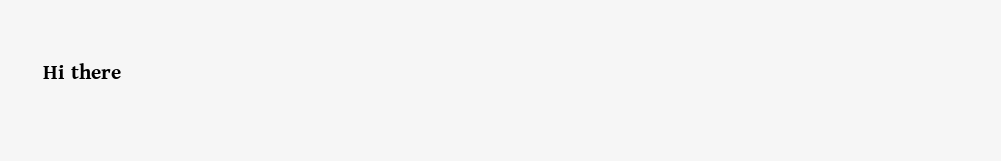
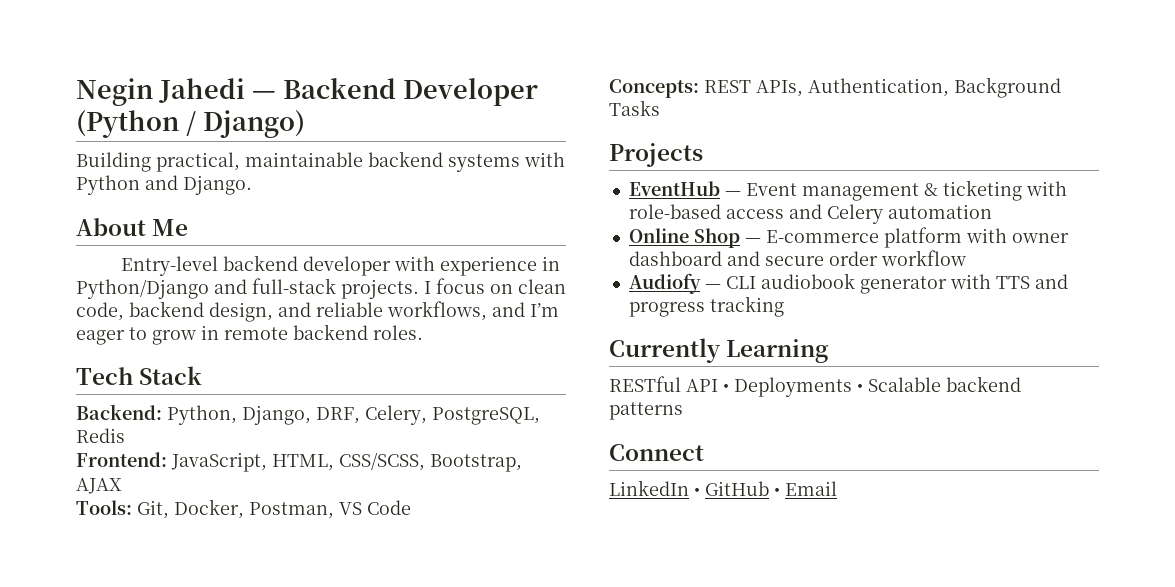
[43,63,121,79] Hi there -> [76,78,538,106] [76,110,305,138] [76,151,565,172] [76,175,252,195] [76,218,189,236] [120,255,560,276] [76,278,566,299] [76,301,559,322] [76,324,423,345] [76,366,203,385] [76,404,540,425] [76,428,125,443] [76,452,522,472] [76,478,122,494] [76,499,411,519] [609,77,1061,98] [609,100,660,116] [609,143,703,167] [628,180,1067,201] [628,204,992,224] [628,227,1069,248] [628,250,966,266] [628,273,1068,294] [628,296,784,317] [609,338,829,363] [609,376,1021,397] [609,402,683,420] [609,444,704,461] [609,480,837,496] Negin Jahedi — Backend Developer (Python / Django) // Building practical, maintainable backend systems with Python and Django. // About Me // Entry-level backend developer with experience in Python/Django and full-stack projects. I focus on clean code, backend design, and reliable workflows, and I’m eager to grow in remote backend roles. // Tech Stack // Backend: Python, Django, DRF, Celery, PostgreSQL, Redis // Frontend: JavaScript, HTML, CSS/SCSS, Bootstrap, AJAX // Tools: Git, Docker, Postman, VS Code // Concepts: REST APIs, Authentication, Background Tasks // Projects // EventHub — Event management & ticketing with role-based access and Celery automation // Online Shop — E-commerce platform with owner dashboard and secure order workflow // Audiofy — CLI audiobook generator with TTS and progress tracking // Currently Learning // RESTful API • Deployments • Scalable backend patterns // Connect // LinkedIn • GitHub • Email

